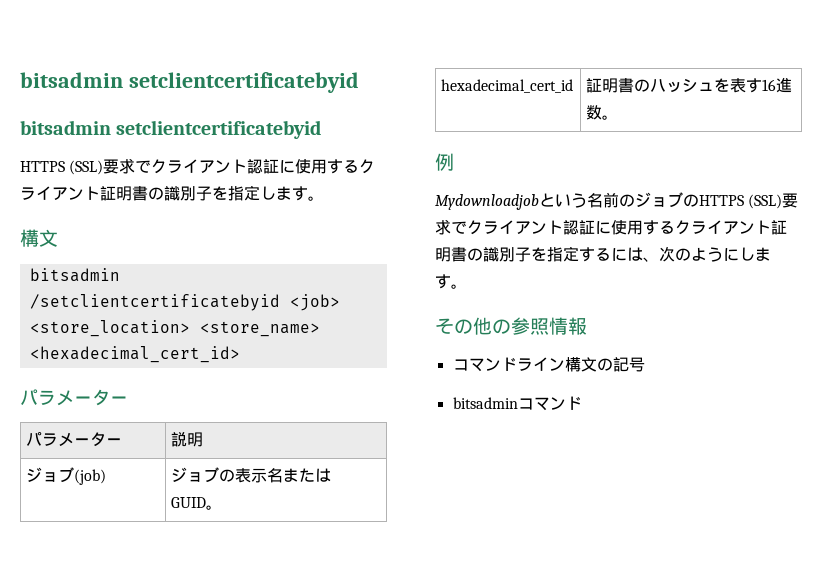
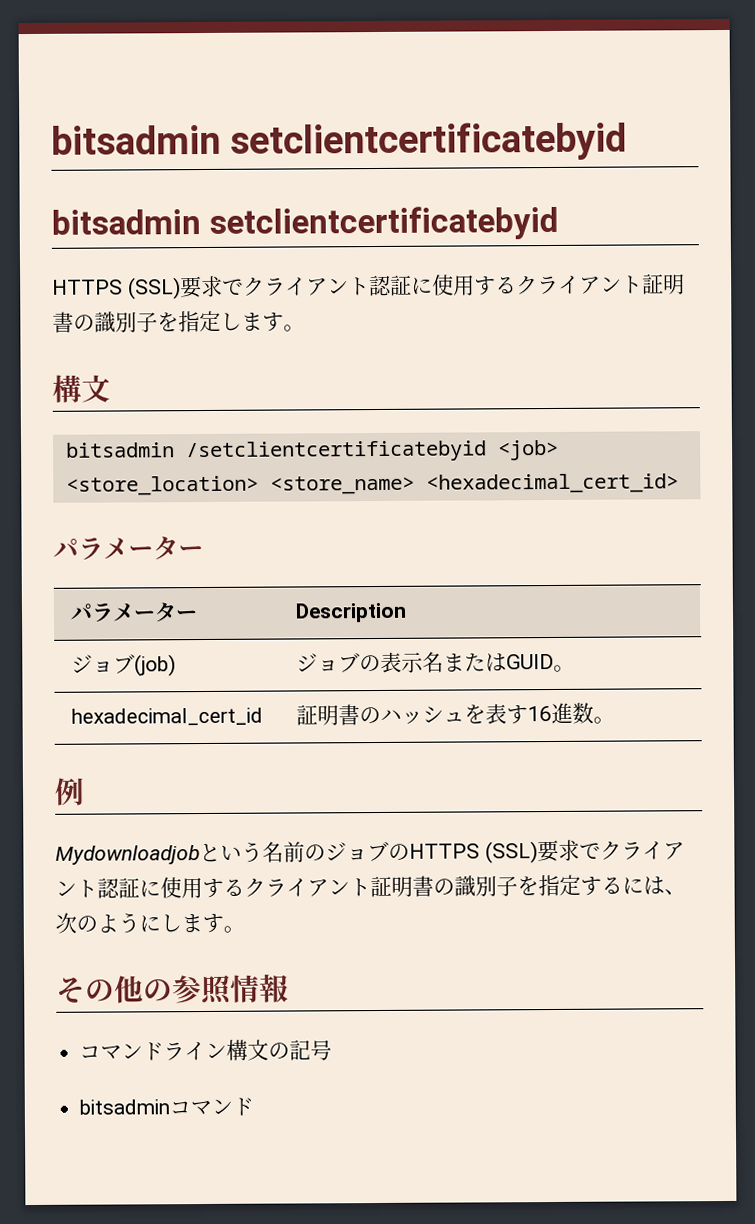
[171,432,204,447] 説明 -> [294,602,407,623] Description

